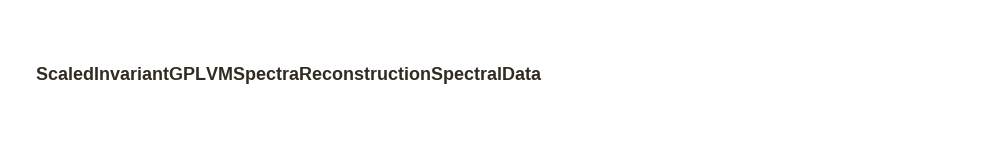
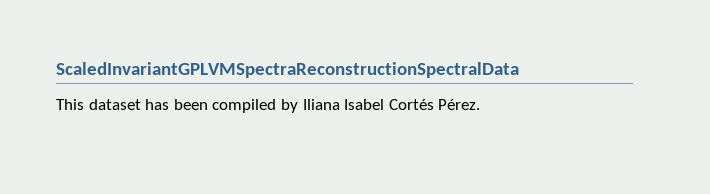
(542, 75) none -> [56,99,481,113] // This dataset has been compiled by Iliana Isabel Cortés Pérez.

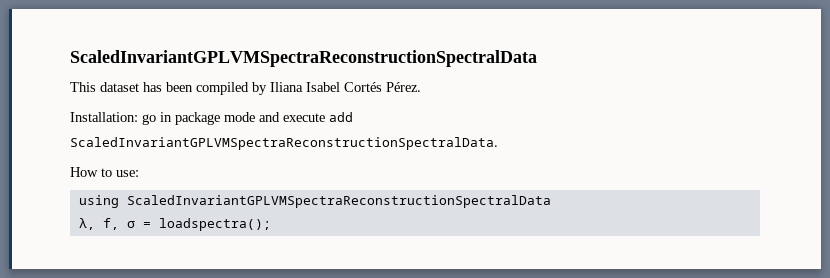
(481, 104) none -> [70,112,353,125] [70,137,498,150] [70,167,139,177] [78,195,551,208] [78,218,271,231] // Installation: go in package mode and execute add ScaledInvariantGPLVMSpectraReconstructionSpectralData. // How to use: // using ScaledInvariantGPLVMSpectraReconstructionSpectralData // λ, f, σ = loadspectra();

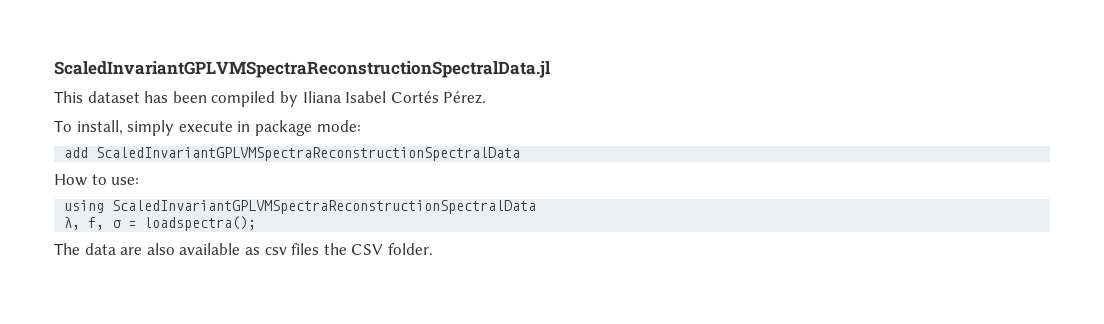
[70,50,537,67] ScaledInvariantGPLVMSpectraReconstructionSpectralData -> [54,61,551,78] ScaledInvariantGPLVMSpectraReconstructionSpectralData.jl
[70,112,353,125] [70,137,498,150] Installation: go in package mode and execute add ScaledInvariantGPLVMSpectraReconstructionSpectralData. -> [54,120,361,136] [64,147,521,161] To install, simply execute in package mode: // add ScaledInvariantGPLVMSpectraReconstructionSpectralData
(271, 224) none -> [54,243,433,255] // The data are also available as csv files the CSV folder.

